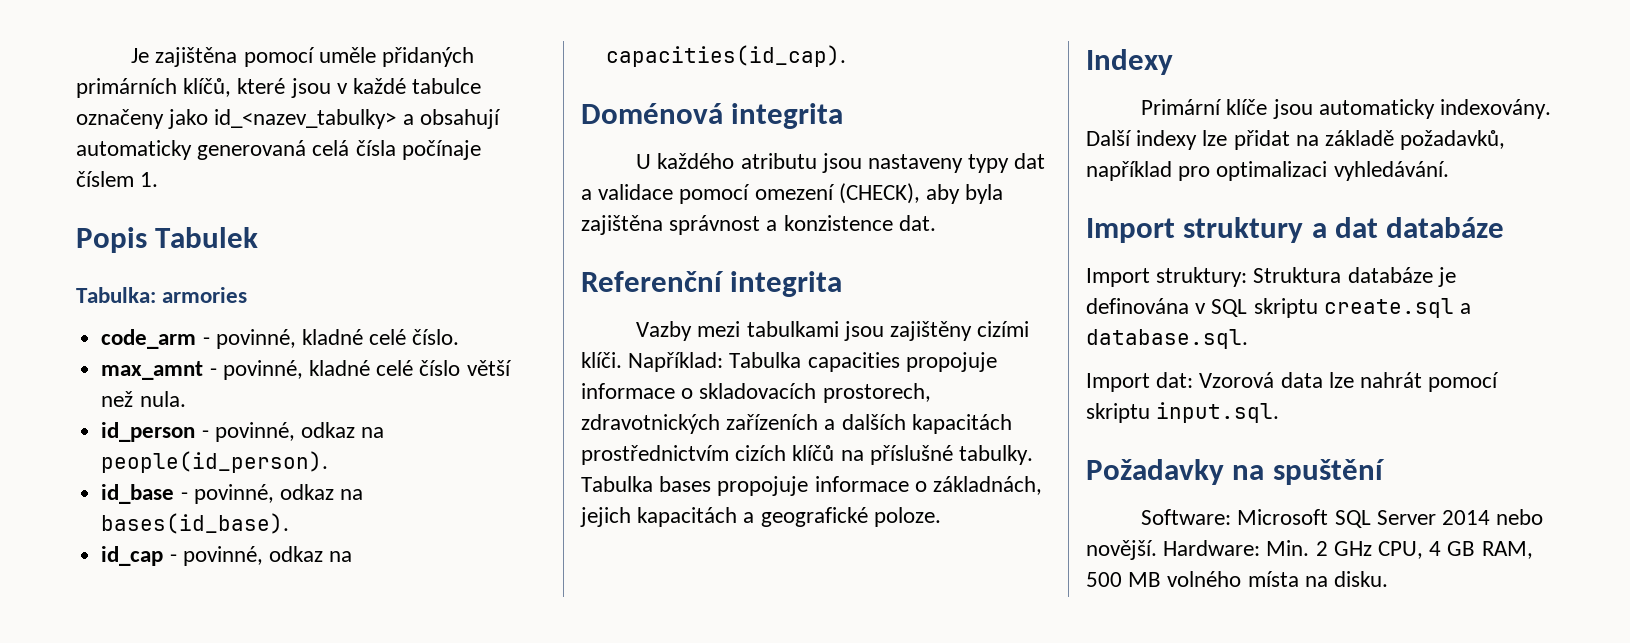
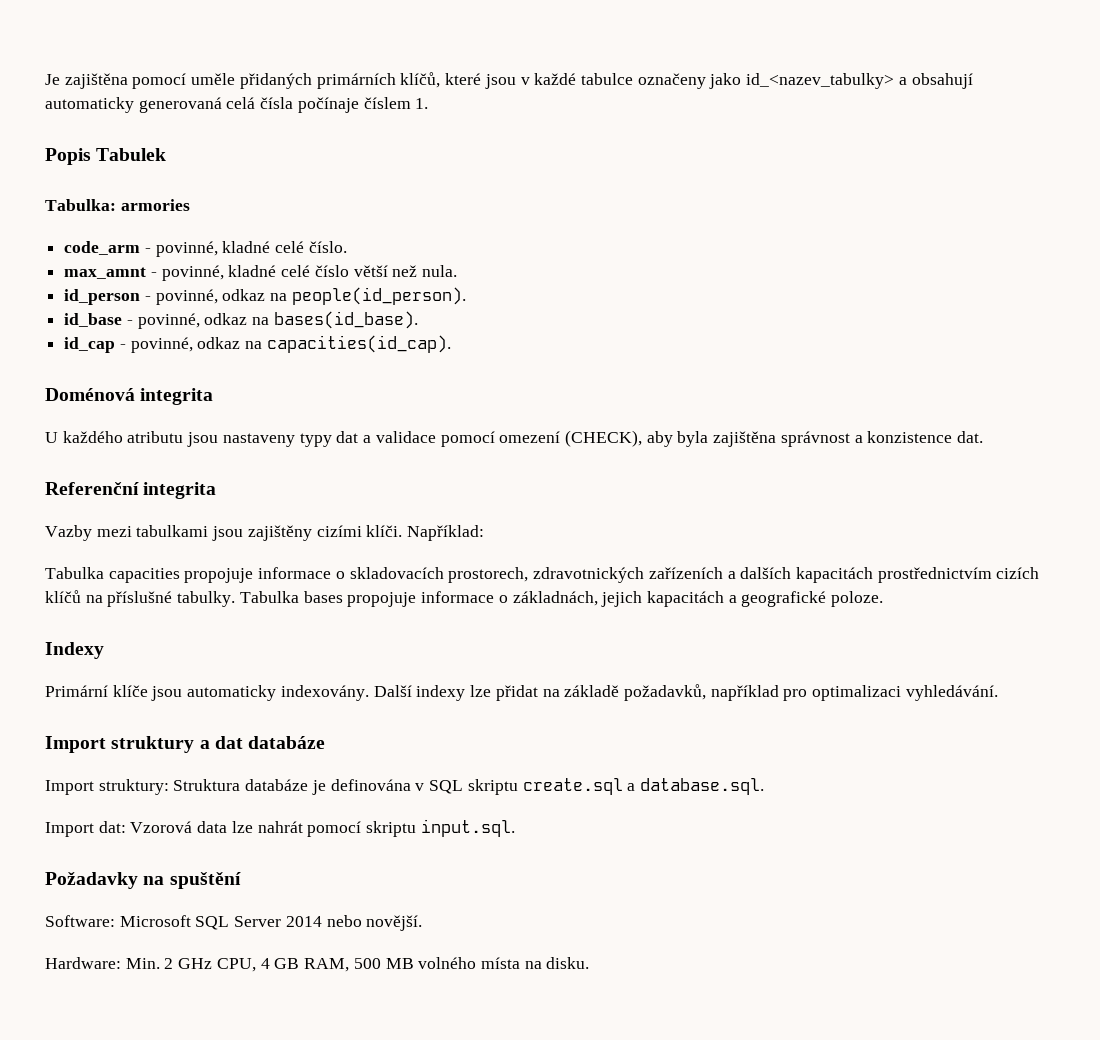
(724, 362) none -> (485, 533) //
(1157, 550) none -> (423, 923) //

